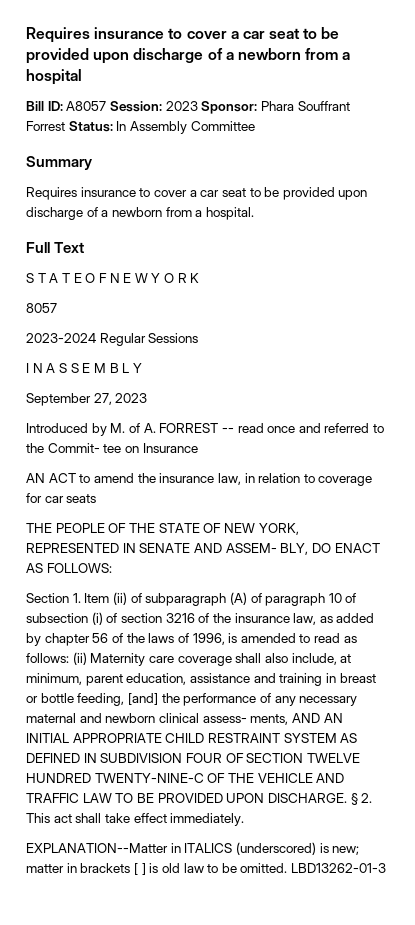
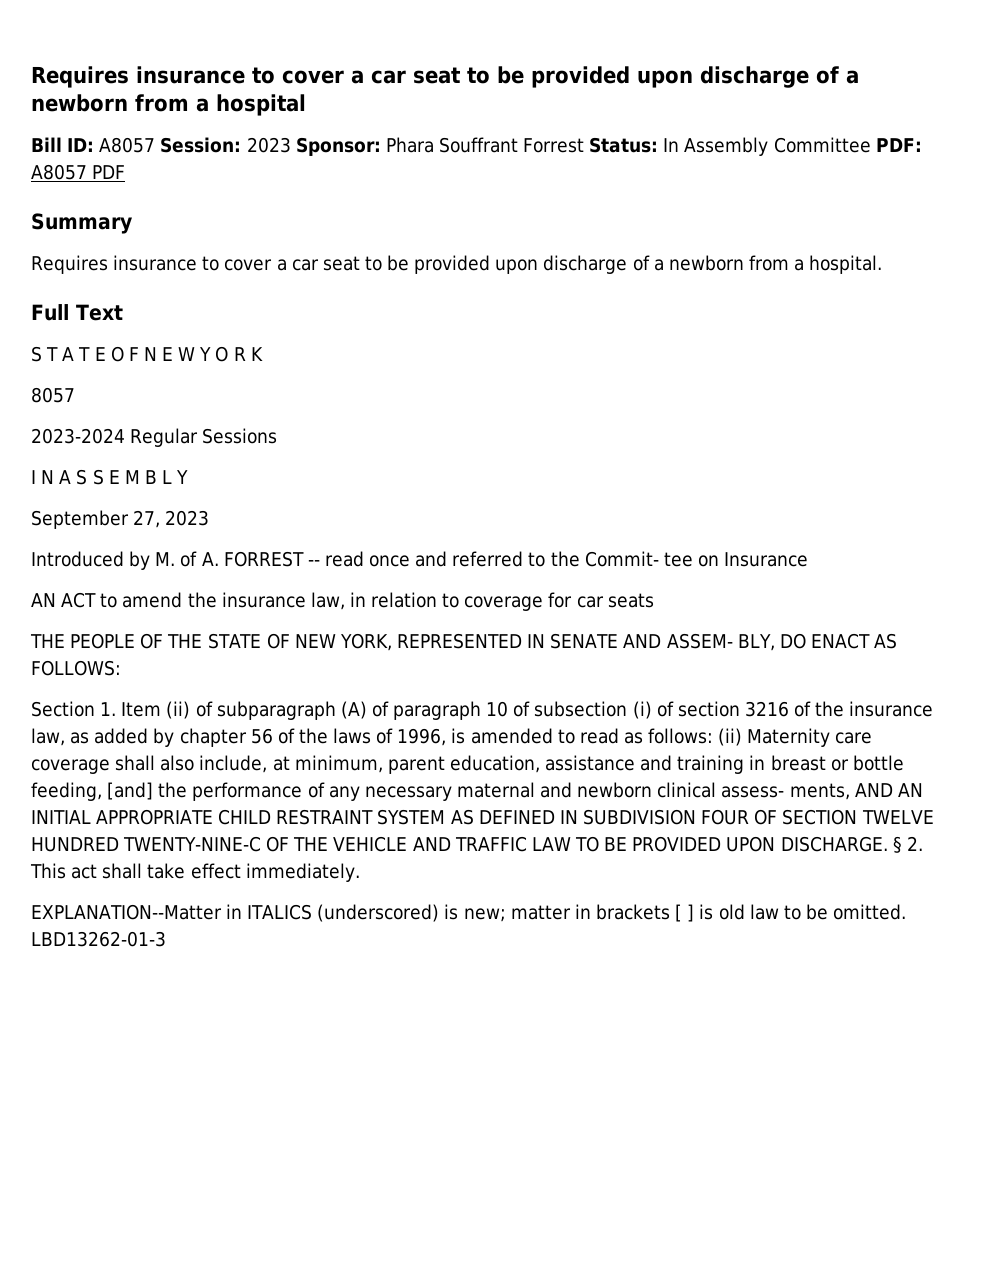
(255, 126) none -> [875,138,922,152] [31,164,126,180] PDF: A8057 PDF

